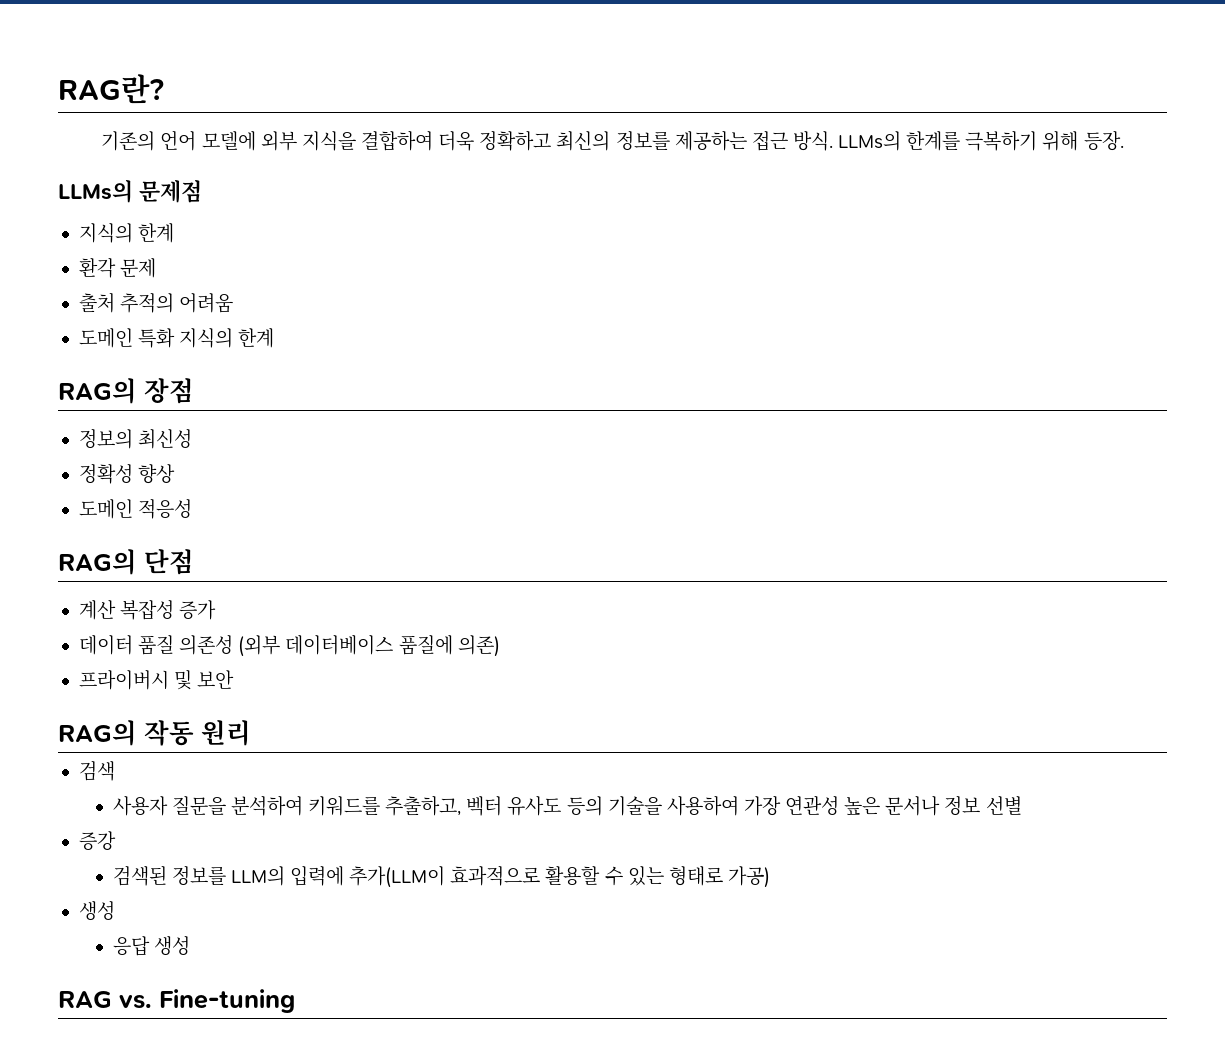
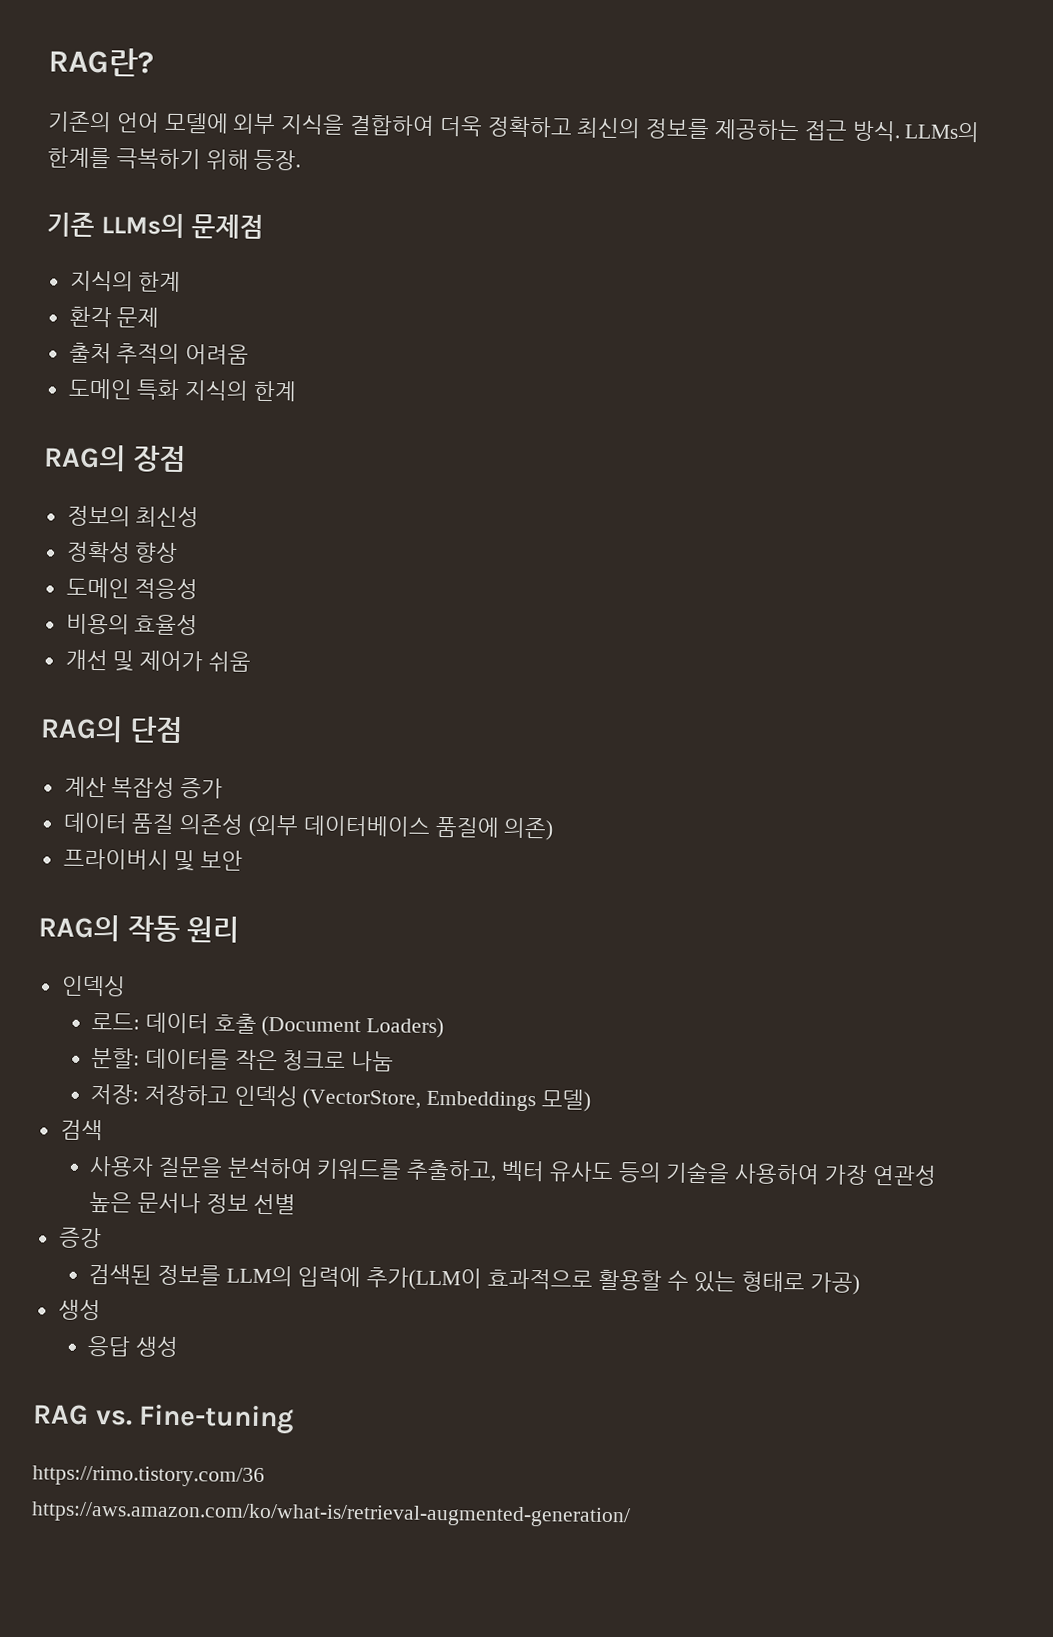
(1124, 141) none -> [46,212,95,237] 기존
(193, 509) none -> [65,613,199,636] [64,649,252,672] // 비용의 효율성 // 개선 및 제어가 쉬움
(251, 733) none -> [60,975,126,997] [90,1012,445,1039] [90,1047,395,1072] [89,1083,591,1112] // 인덱싱 // 로드: 데이터 호출 (Document Loaders) // 분할: 데이터를 작은 청크로 나눔 // 저장: 저장하고 인덱싱 (VectorStore, Embeddings 모델)
(295, 1001) none -> [32,1465,265,1488] [31,1501,631,1528] // https://rimo.tistory.com/36 // https://aws.amazon.com/ko/what-is/retrieval-augmented-generation/

